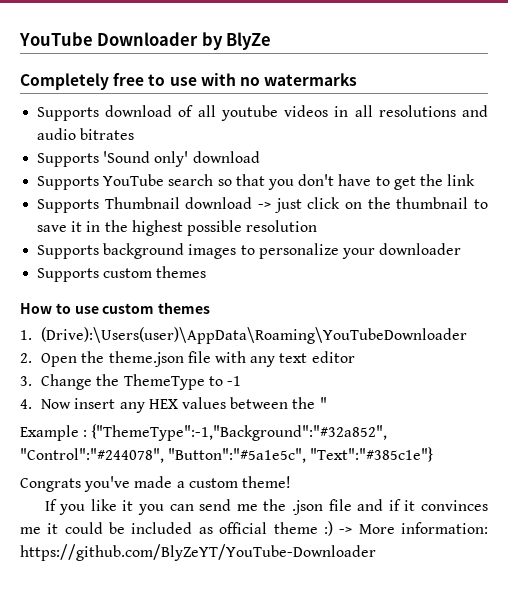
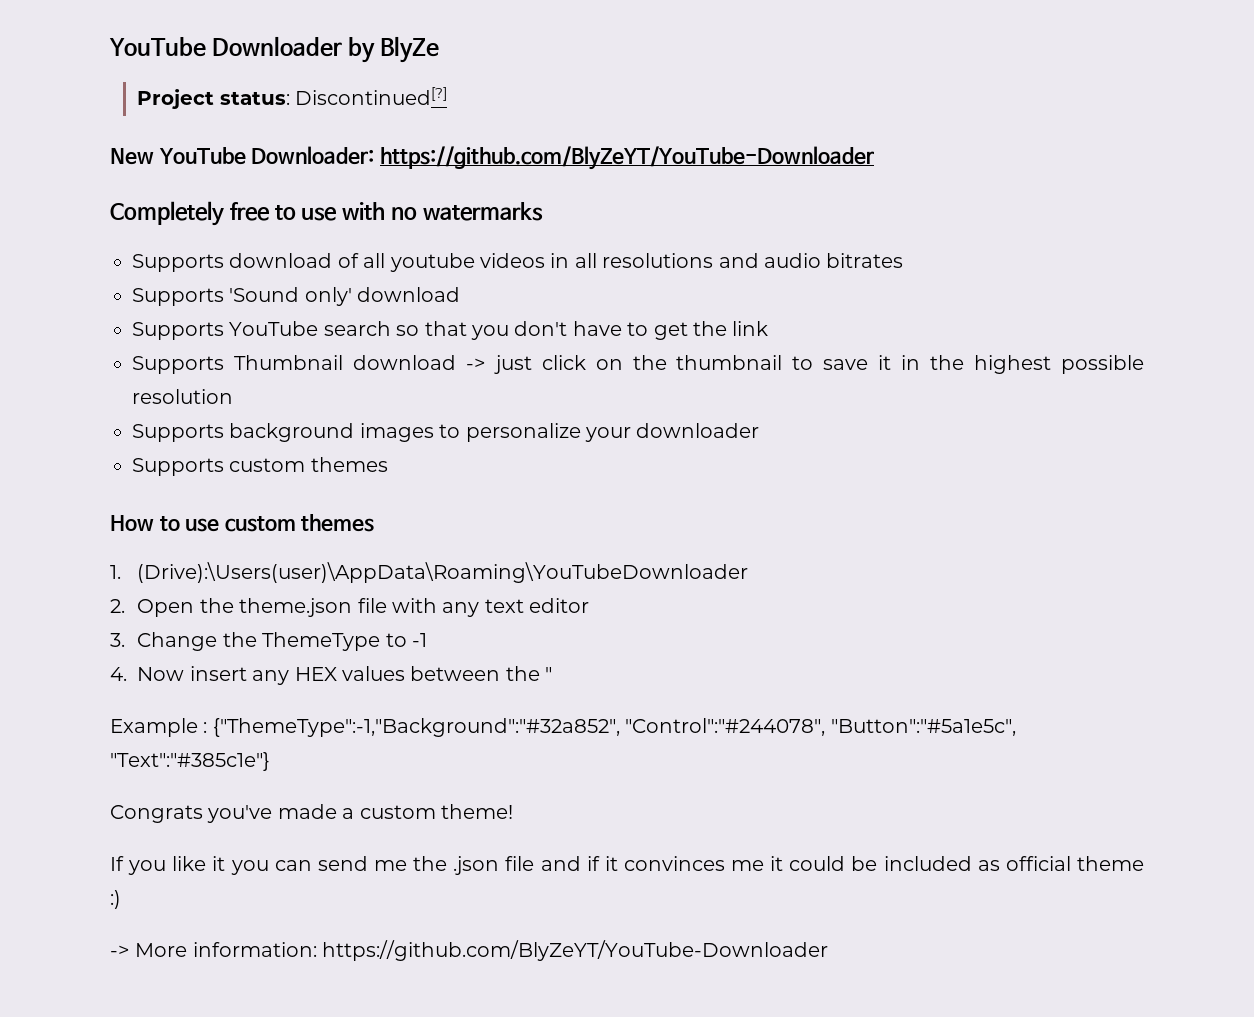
(272, 41) none -> [137,87,448,109] [110,146,874,170] // Project status: Discontinued[?] // New YouTube Downloader: https://github.com/BlyZeYT/YouTube-Downloader
(333, 528) none -> (121, 899) //

